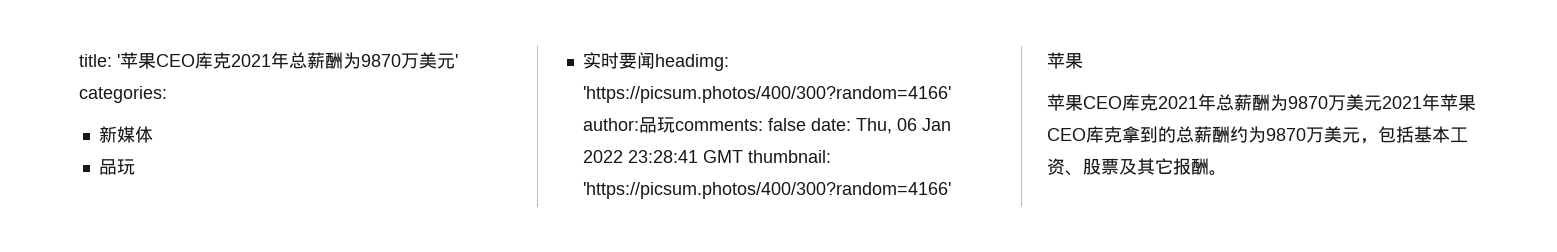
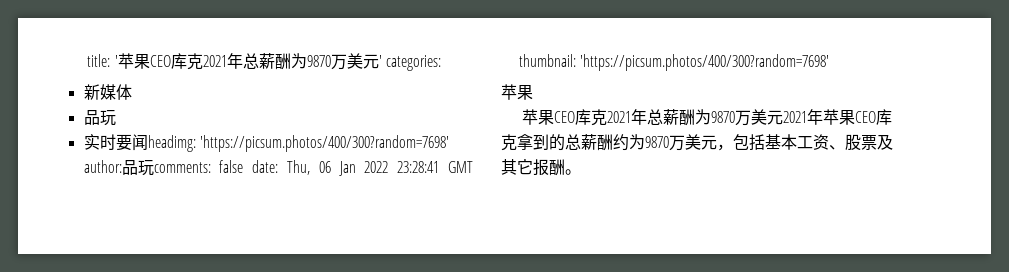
[582,86,951,103] 'https://picsum.photos/400/300?random=4166' -> [199,135,449,152] 'https://picsum.photos/400/300?random=7698'
[582,182,951,199] 'https://picsum.photos/400/300?random=4166' -> [579,54,829,71] 'https://picsum.photos/400/300?random=7698'

